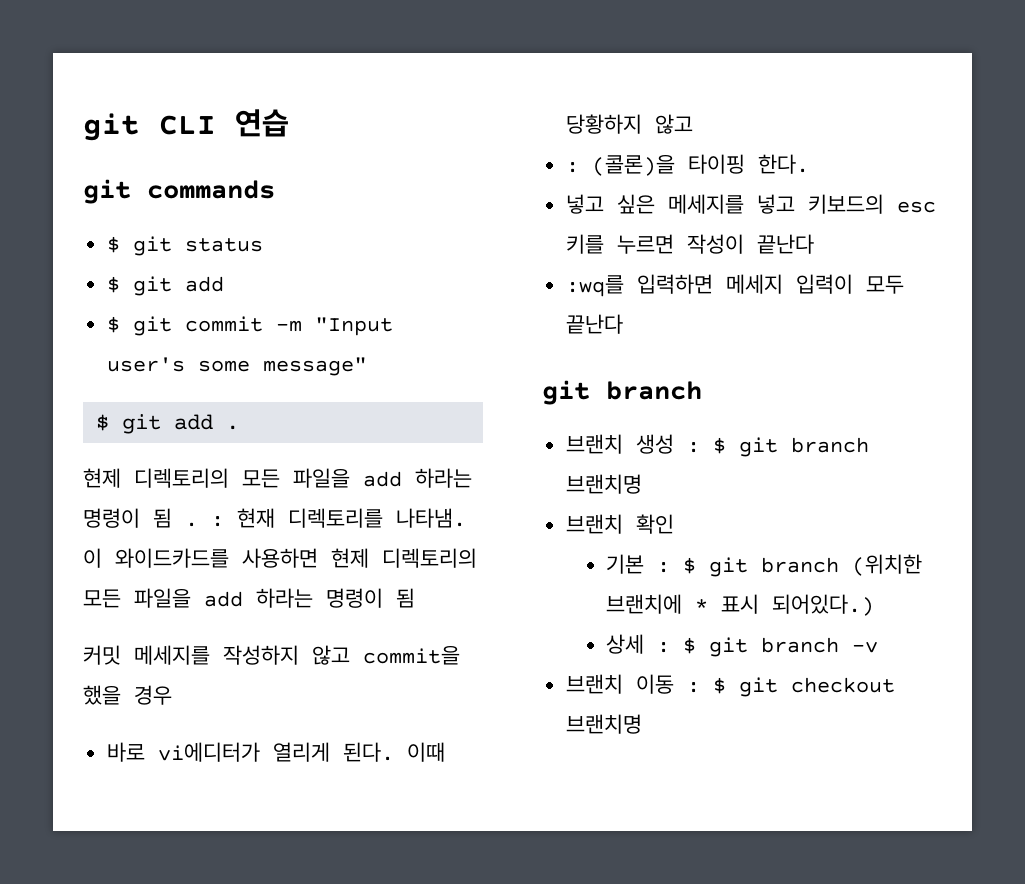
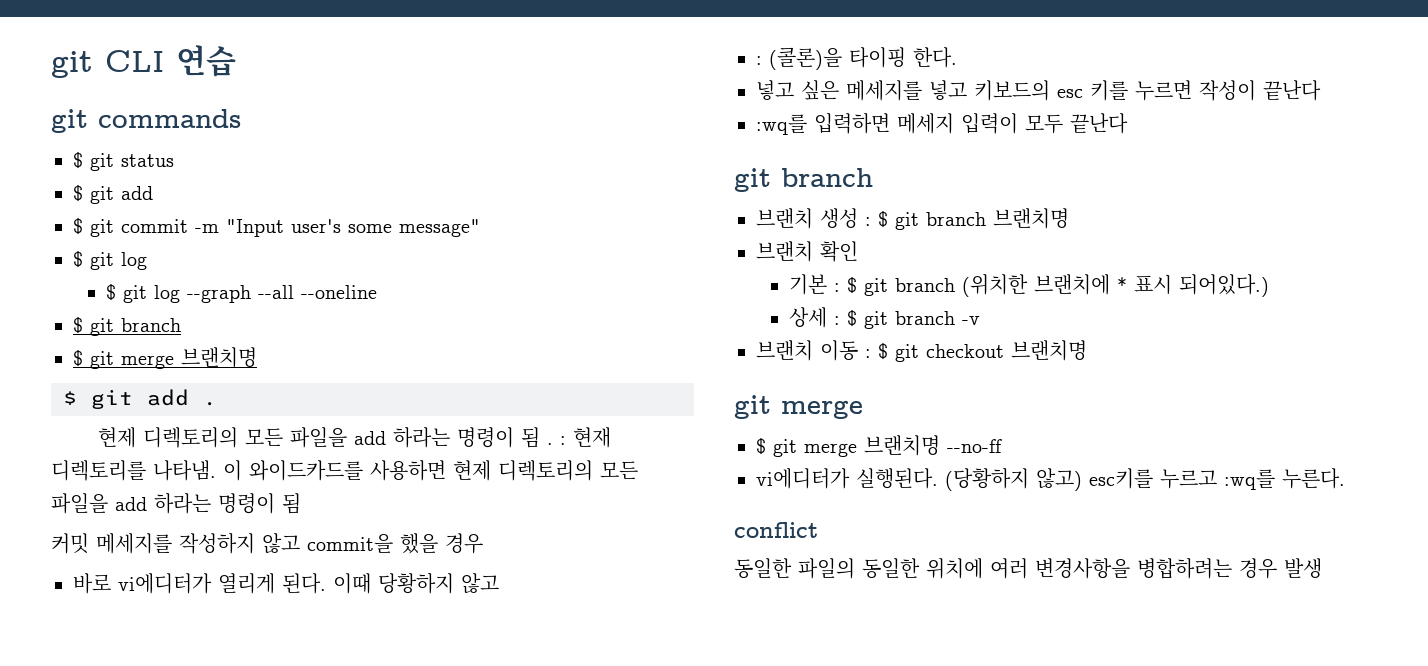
(368, 366) none -> [73,251,147,270] [106,284,378,303] [73,317,181,336] [73,347,257,369] // $ git log // $ git log --graph --all --oneline // $ git branch // $ git merge 브랜치명
(643, 724) none -> [734,395,863,419] [756,435,1002,457] [756,468,1345,491] [734,522,818,538] [734,558,1322,579] // git merge // $ git merge 브랜치명 --no-ff // vi에디터가 실행된다. (당황하지 않고) esc키를 누르고 :wq를 누른다. // conflict // 동일한 파일의 동일한 위치에 여러 변경사항을 병합하려는 경우 발생

